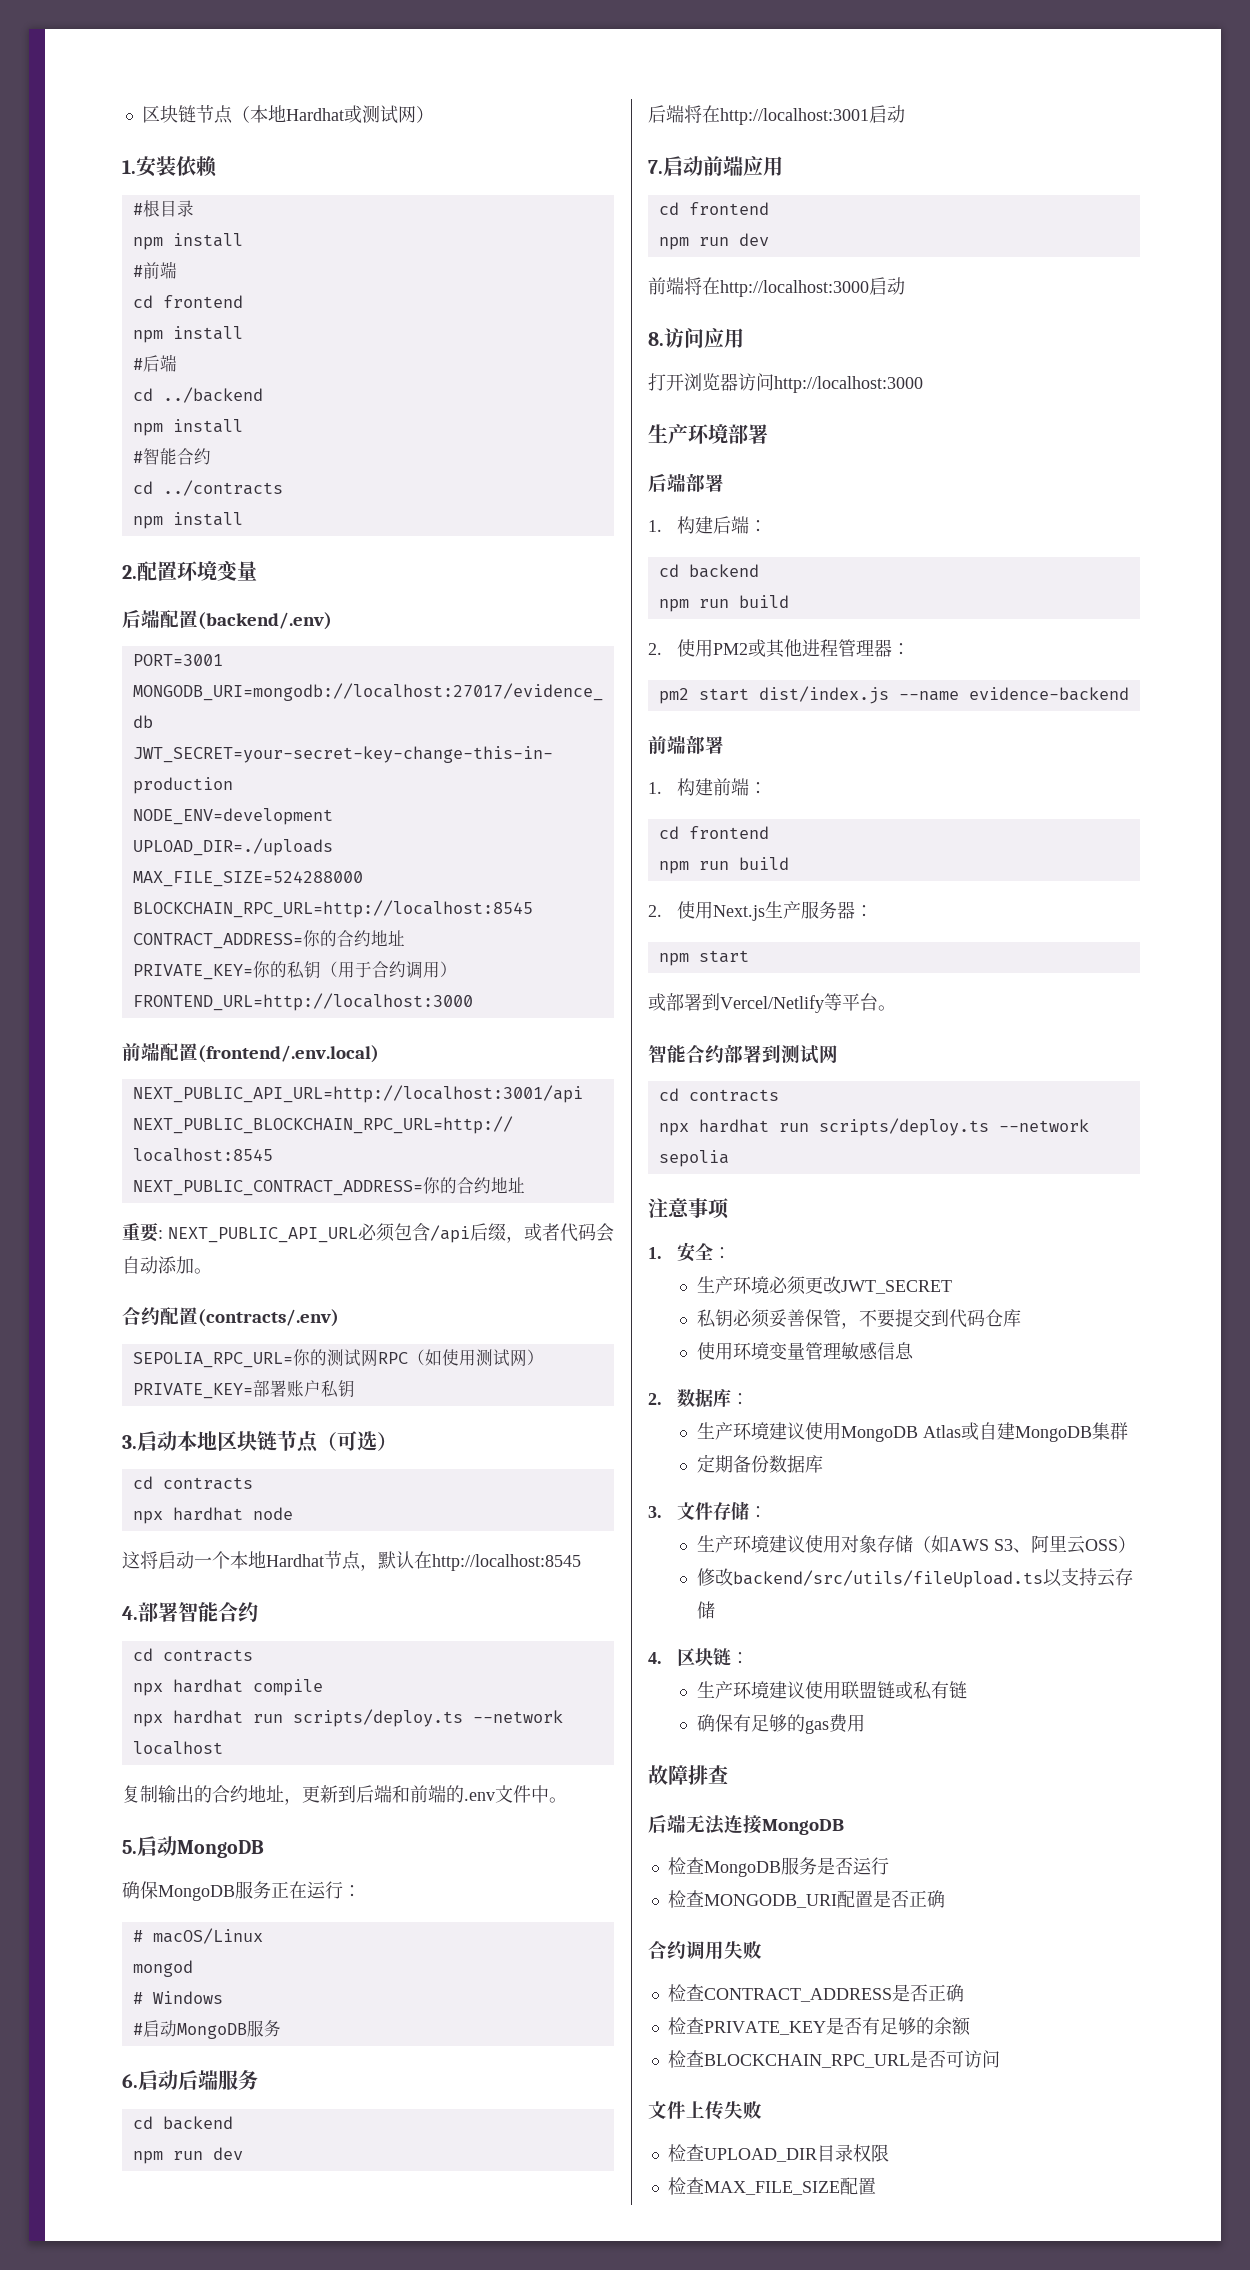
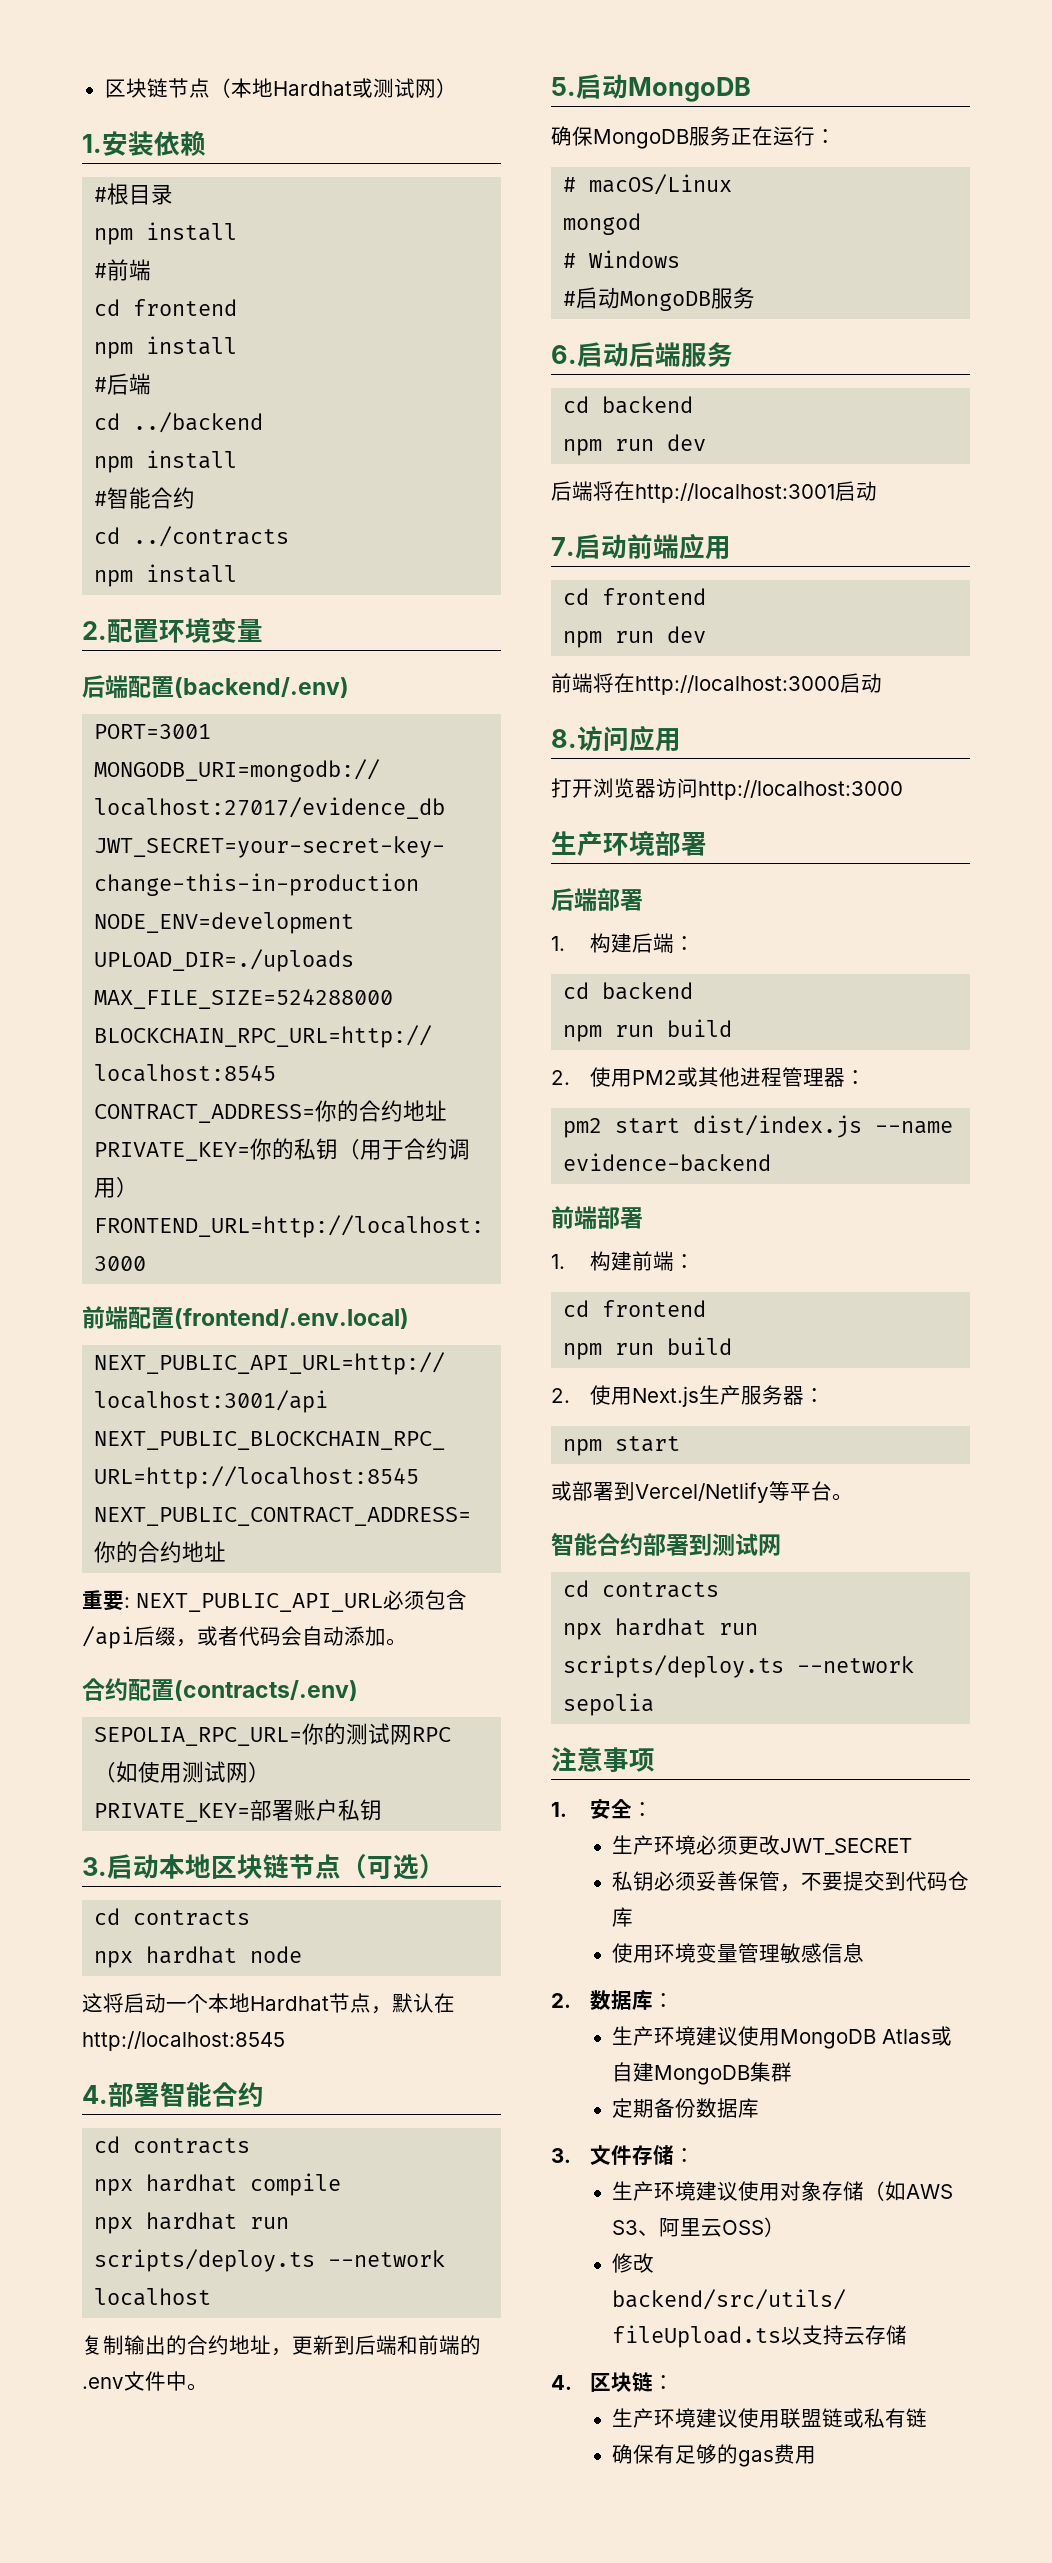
[648,1765,728,1785] [648,1814,844,1835] [667,1857,889,1877] [667,1890,945,1908] [648,1941,762,1960] [667,1984,964,2002] [667,2017,971,2036] [667,2050,1000,2068] [648,2101,762,2120] [667,2144,889,2162] [667,2177,876,2195] // 故障排查 // 后端无法连接MongoDB // 检查MongoDB服务是否运行 // 检查MONGODB_URI配置是否正确 // 合约调用失败 // 检查CONTRACT_ADDRESS是否正确 // 检查PRIVATE_KEY是否有足够的余额 // 检查BLOCKCHAIN_RPC_URL是否可访问 // 文件上传失败 // 检查UPLOAD_DIR目录权限 // 检查MAX_FILE_SIZE配置 -> (817, 2455) none

